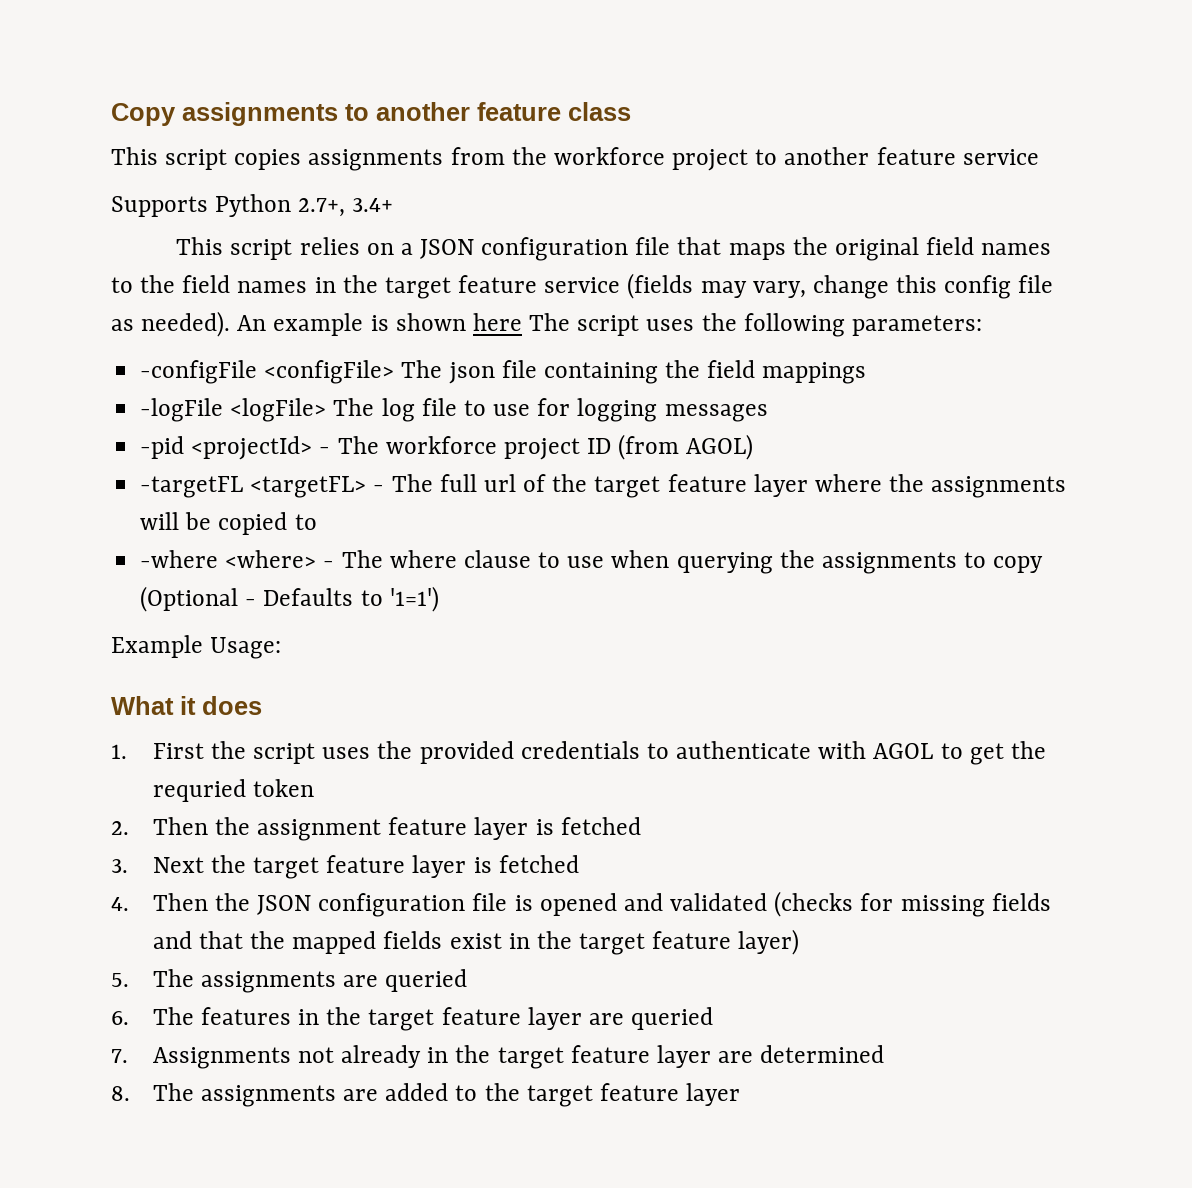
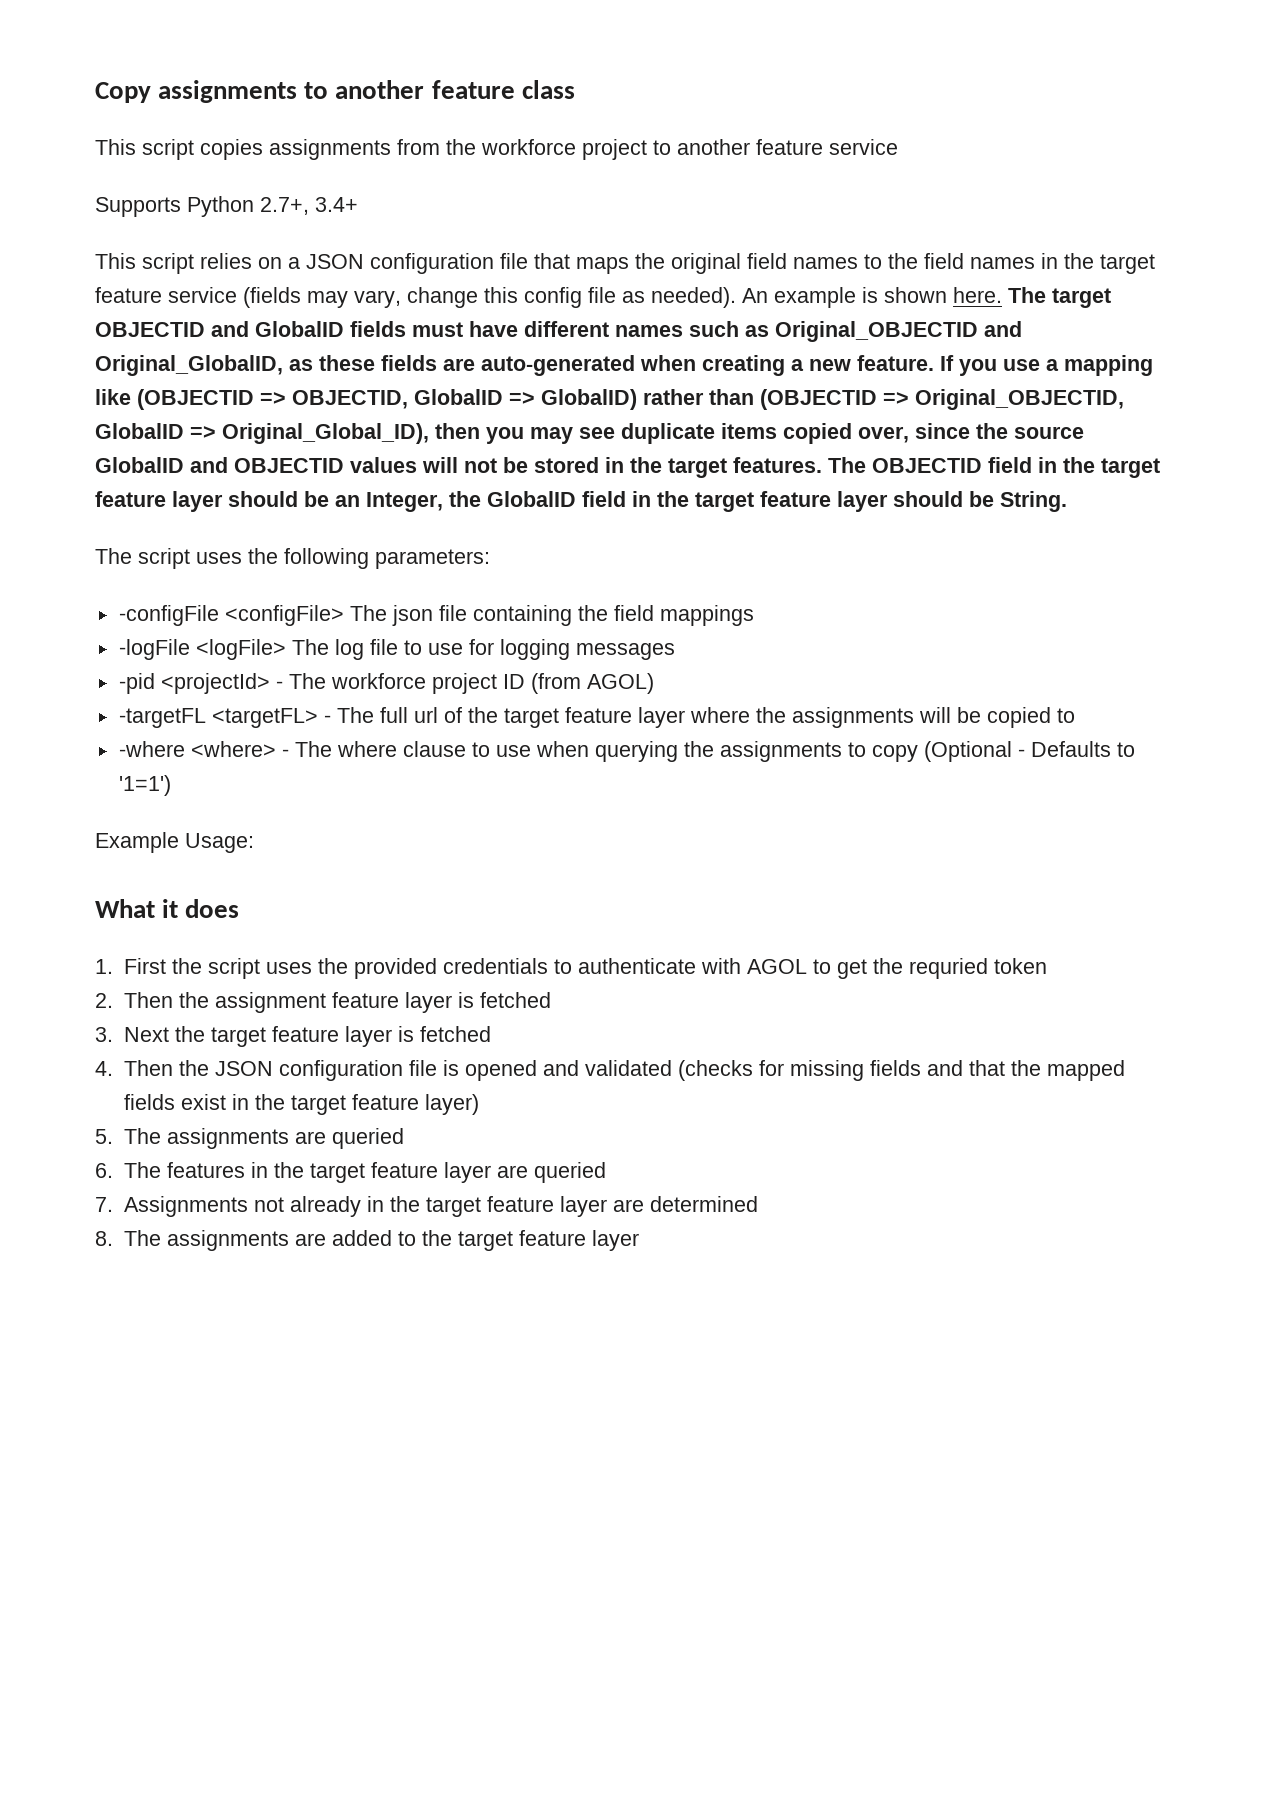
[472,313,522,331] here -> [953,287,1111,308] [95,321,1022,342] [95,355,1153,376] [95,389,1124,410] [95,423,1084,444] [95,457,1160,478] [95,491,1067,512] here. The target OBJECTID and GlobalID fields must have different names such as Original_OBJECTID and Original_GlobalID, as these fields are auto-generated when creating a new feature. If you use a mapping like (OBJECTID => OBJECTID, GlobalID => GlobalID) rather than (OBJECTID => Original_OBJECTID, GlobalID => Original_Global_ID), then you may see duplicate items copied over, since the source GlobalID and OBJECTID values will not be stored in the target features. The OBJECTID field in the target feature layer should be an Integer, the GlobalID field in the target feature layer should be String. //

